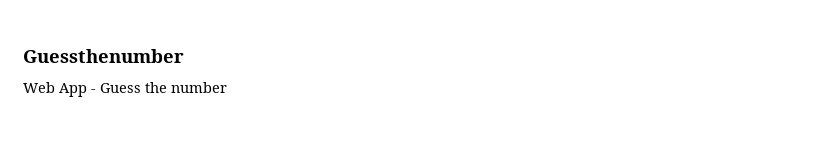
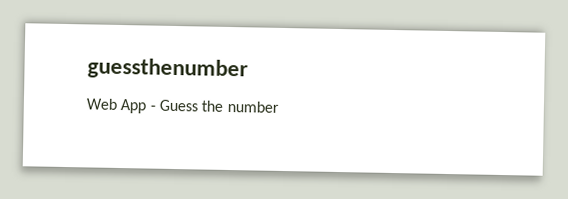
[23,49,184,63] Guessthenumber -> [87,57,248,81] guessthenumber

